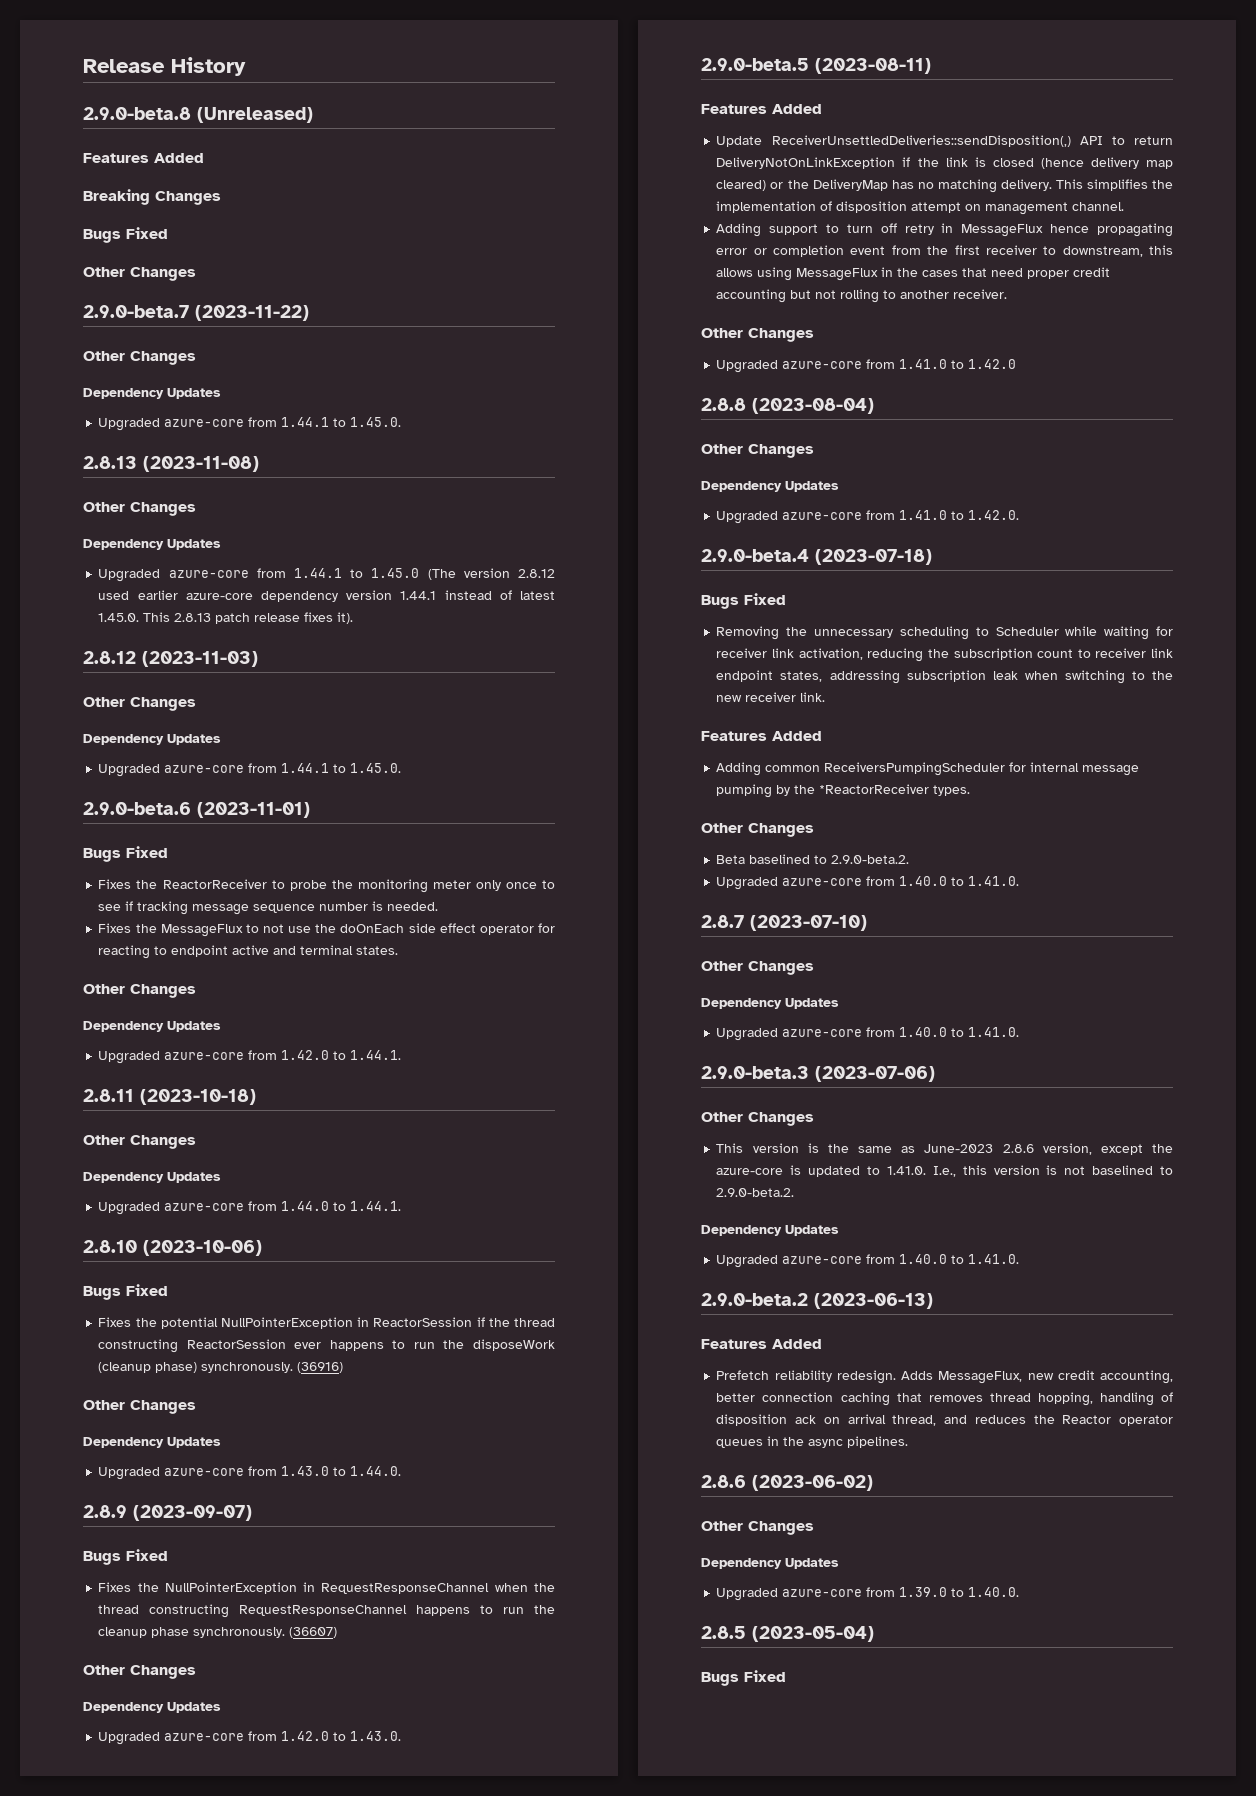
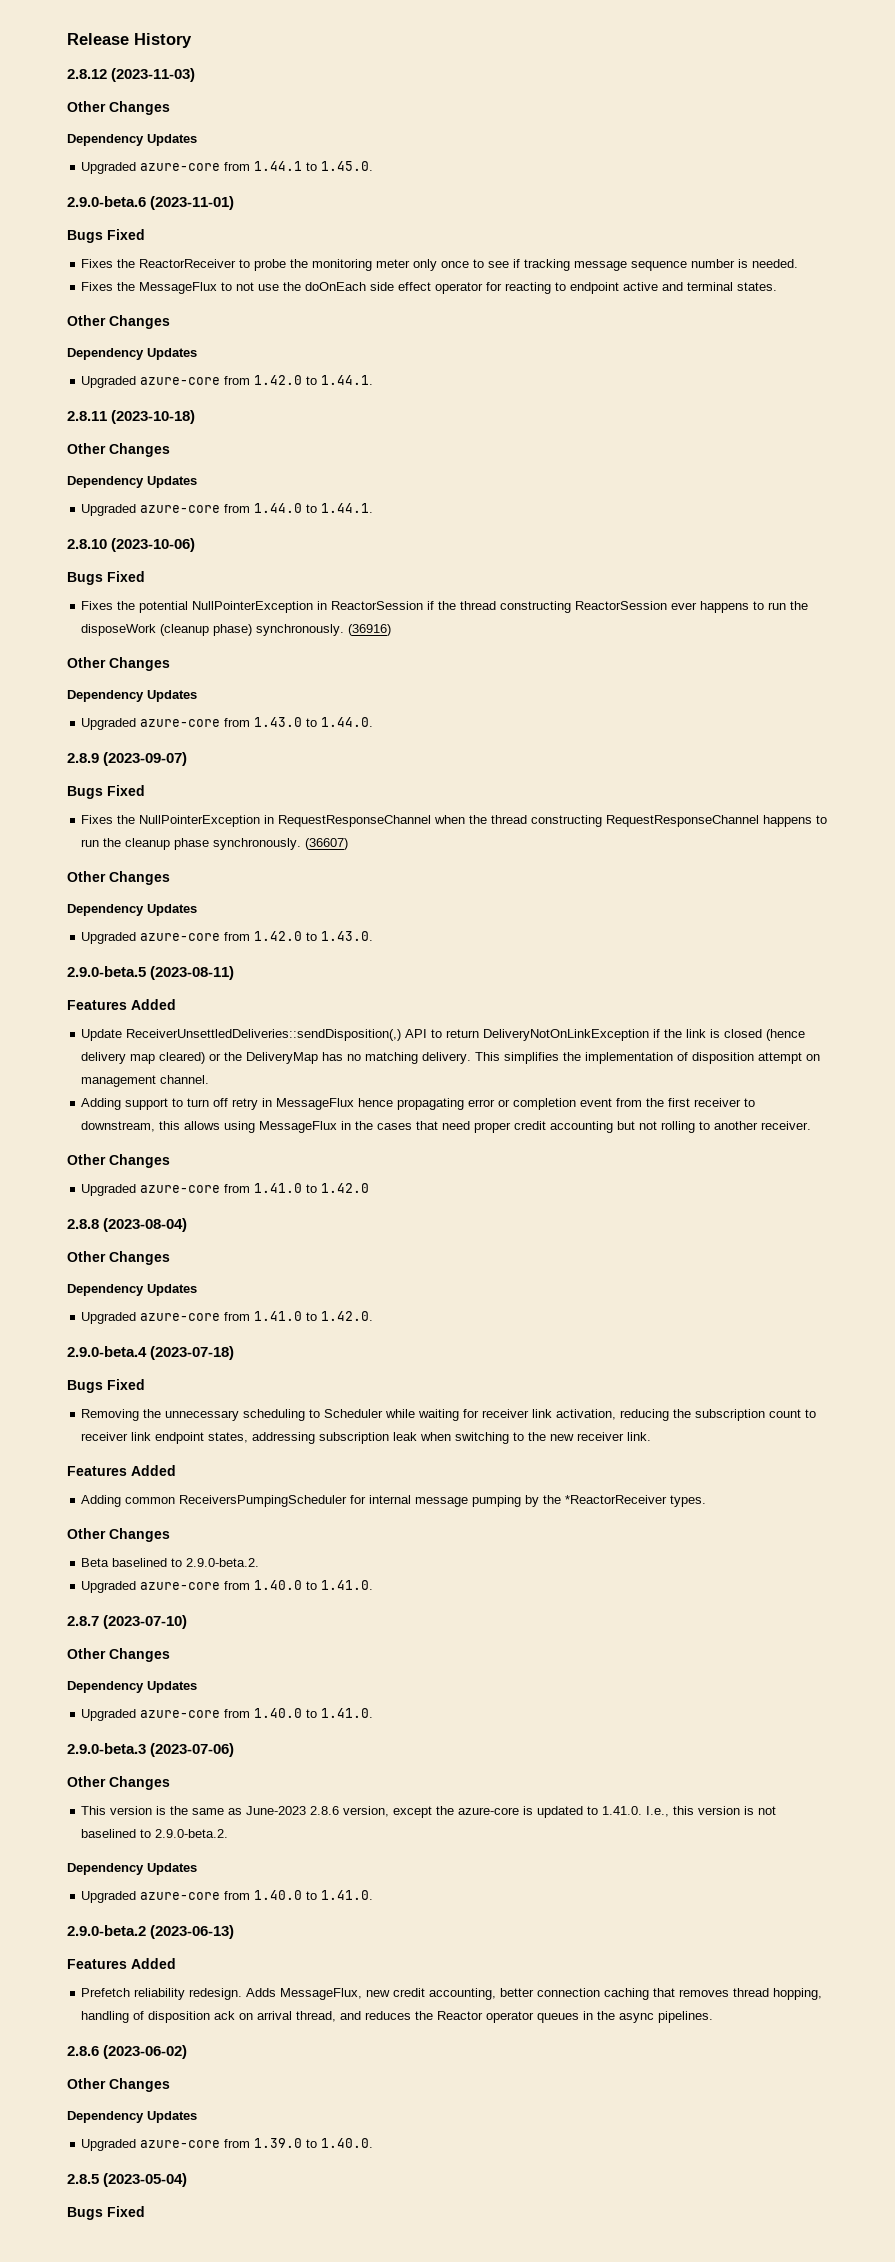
[83,107,313,123] [83,153,204,163] [83,189,221,205] [83,227,168,243] [83,267,196,281] [83,305,309,321] [83,351,196,365] [83,388,221,399] [98,417,402,431] [83,456,259,472] [83,502,196,516] [83,539,221,550] [98,568,555,582] [98,590,555,602] [98,612,354,624] // 2.9.0-beta.8 (Unreleased) // Features Added // Breaking Changes // Bugs Fixed // Other Changes // 2.9.0-beta.7 (2023-11-22) // Other Changes // Dependency Updates // Upgraded azure-core from 1.44.1 to 1.45.0. // 2.8.13 (2023-11-08) // Other Changes // Dependency Updates // Upgraded azure-core from 1.44.1 to 1.45.0 (The version 2.8.12 used earlier azure-core dependency version 1.44.1 instead of latest 1.45.0. This 2.8.13 patch release fixes it). -> (192, 40) none

